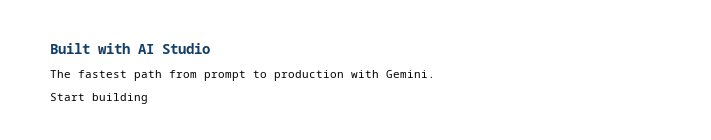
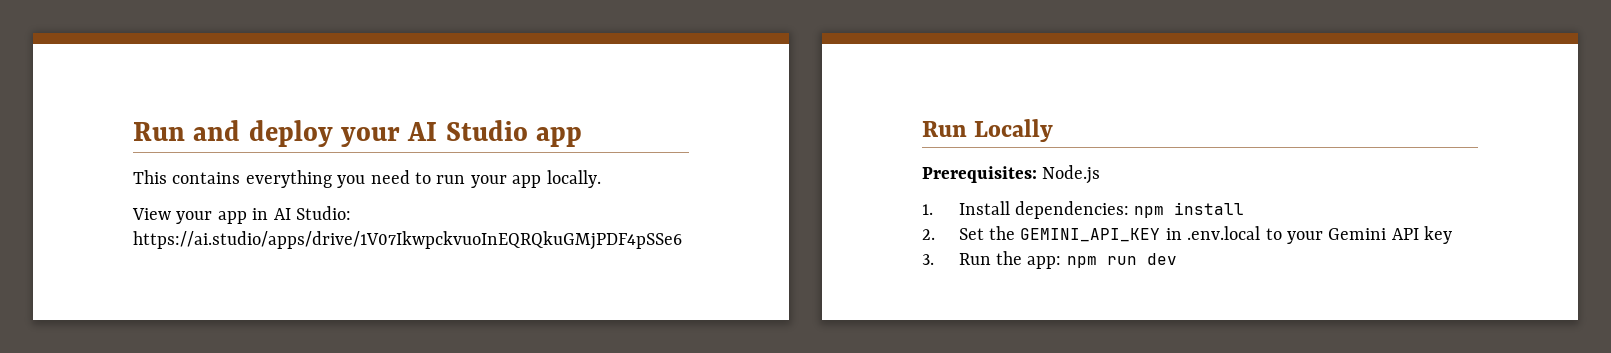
[50,43,210,54] [50,70,435,81] [50,93,148,104] Built with AI Studio // The fastest path from prompt to production with Gemini. // Start building -> [133,120,583,147] [133,170,601,188] [132,206,351,224] [133,231,682,250] [922,119,1054,142] [922,165,1101,184] [922,201,1245,219] [922,226,1453,244] [922,251,1177,269] Run and deploy your AI Studio app // This contains everything you need to run your app locally. // View your app in AI Studio: https://ai.studio/apps/drive/1V07IkwpckvuoInEQRQkuGMjPDF4pSSe6 // Run Locally // Prerequisites: Node.js // 1. Install dependencies: npm install // 2. Set the GEMINI_API_KEY in .env.local to your Gemini API key // 3. Run the app: npm run dev

